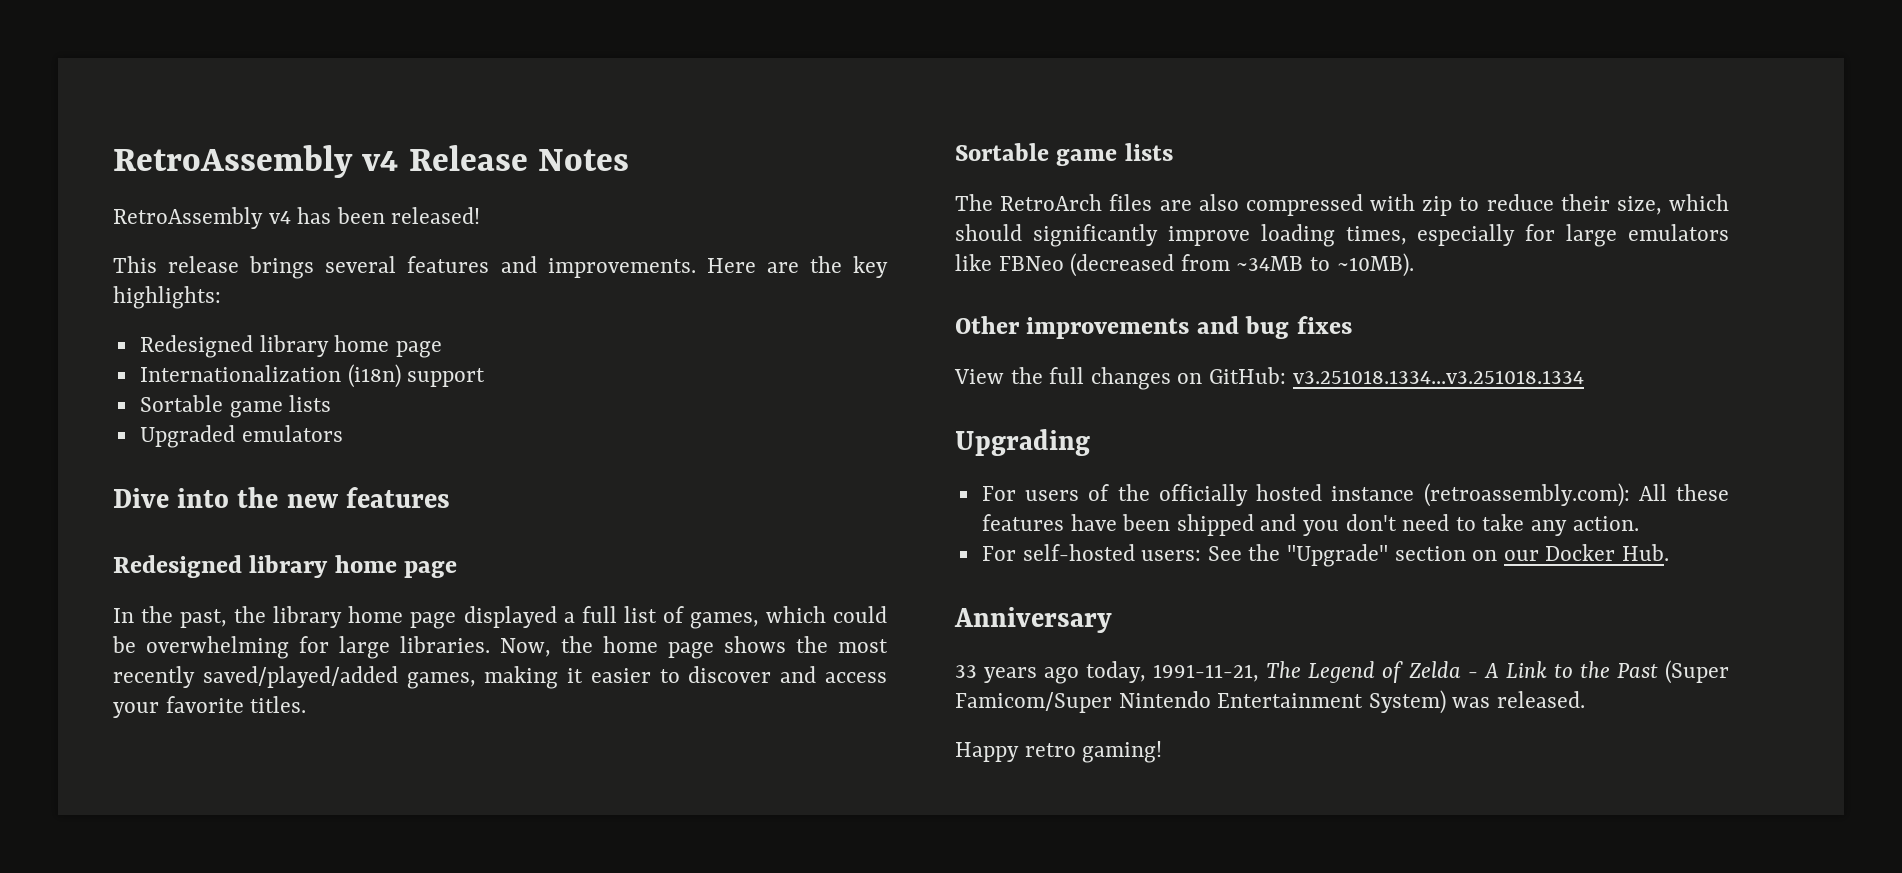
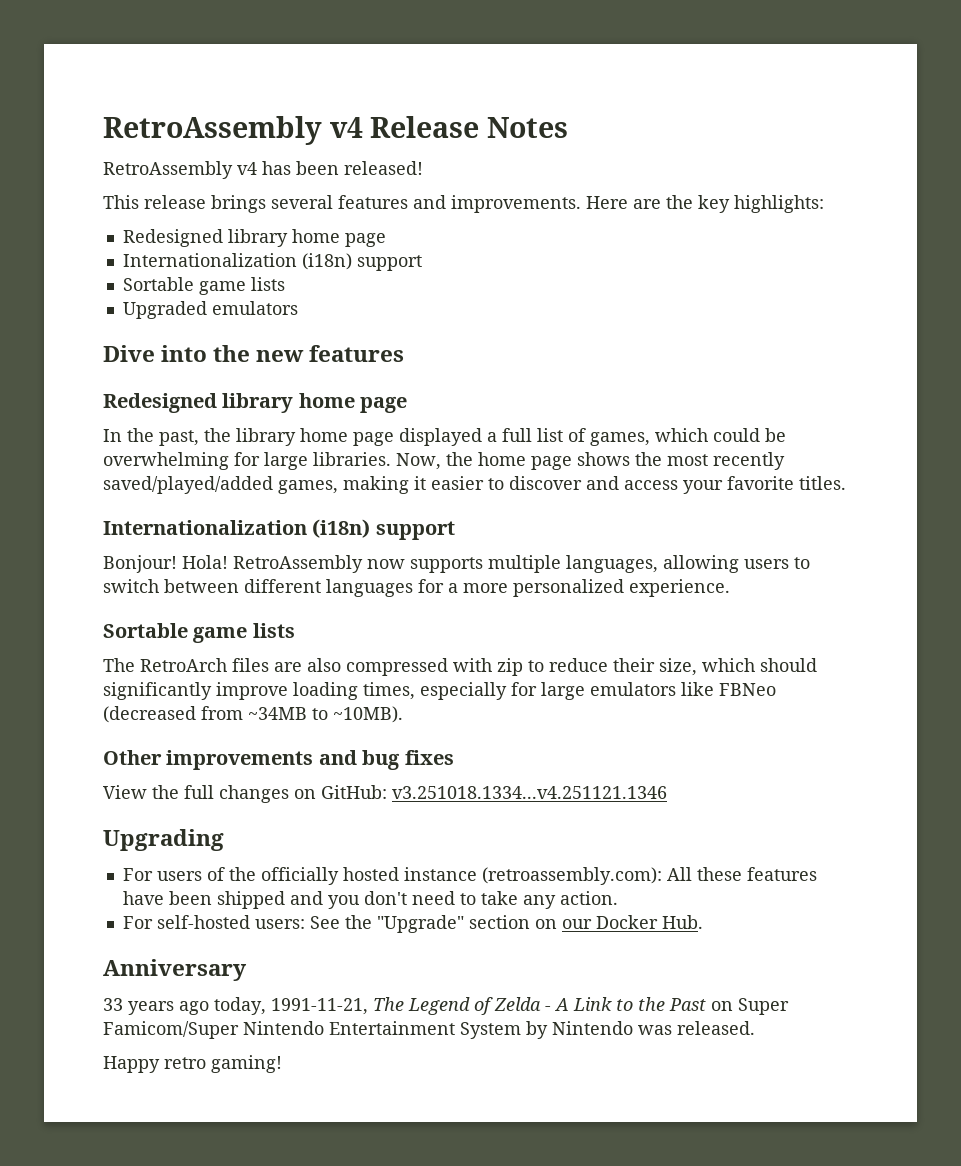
(307, 704) none -> [103,519,455,540] [103,555,810,573] [103,579,730,597] // Internationalization (i18n) support // Bonjour! Hola! RetroAssembly now supports multiple languages, allowing users to switch between different languages for a more personalized experience.
[1292,370,1584,384] v3.251018.1334...v3.251018.1334 -> [392,786,667,799] v3.251018.1334...v4.251121.1346
[1665,660,1730,684] (Super -> [711,998,789,1015] on Super
[1368,690,1446,714] System) -> [460,1021,633,1039] System by Nintendo

